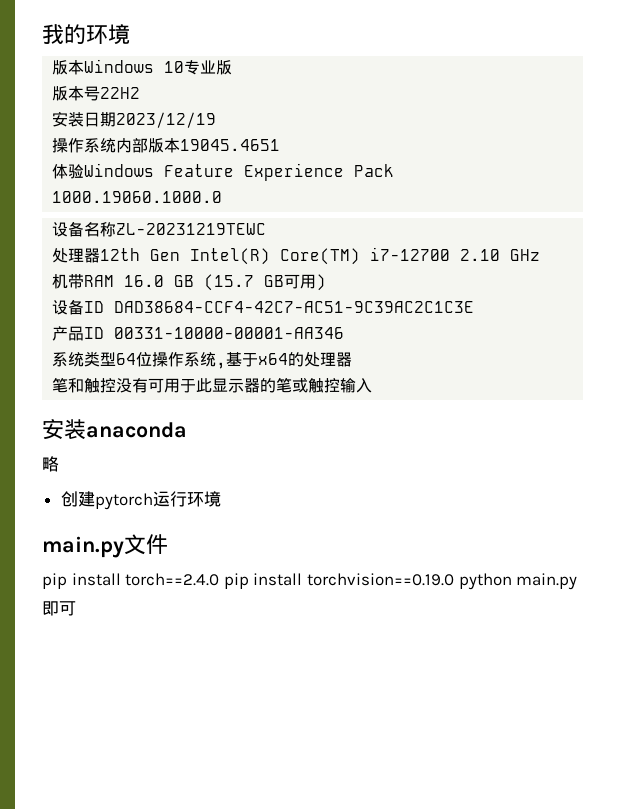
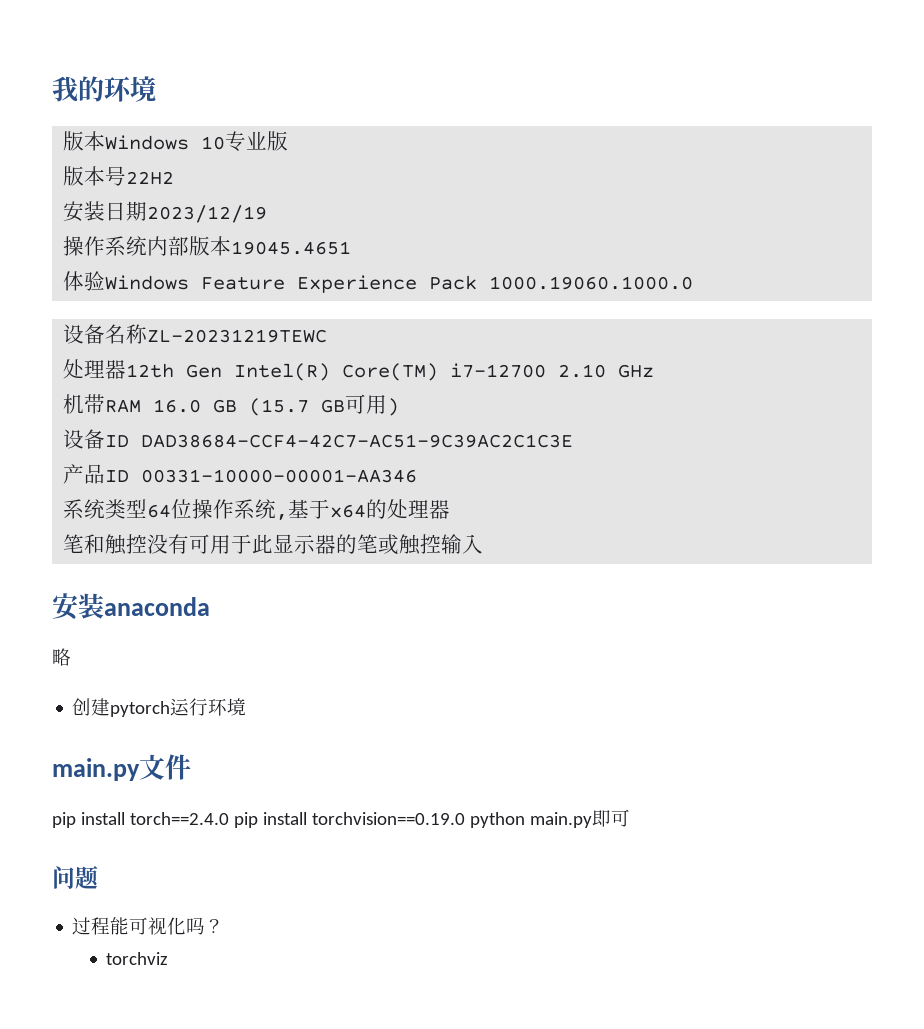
(76, 608) none -> [52,865,98,889] [72,917,225,935] [106,952,169,965] // 问题 // 过程能可视化吗？ // torchviz

